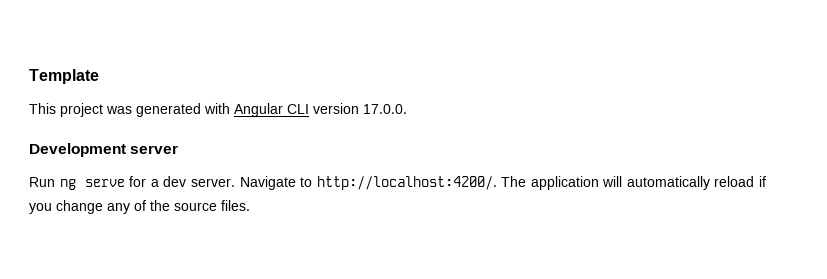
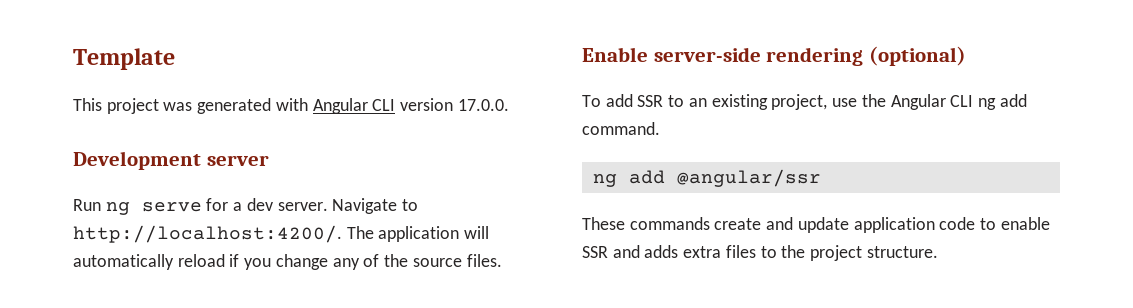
(250, 205) none -> [582,46,967,66] [582,94,1027,110] [582,122,660,135] [592,169,821,187] [582,217,1050,233] [582,245,938,261] // Enable server-side rendering (optional) // To add SSR to an existing project, use the Angular CLI ng add command. // ng add @angular/ssr // These commands create and update application code to enable SSR and adds extra files to the project structure.

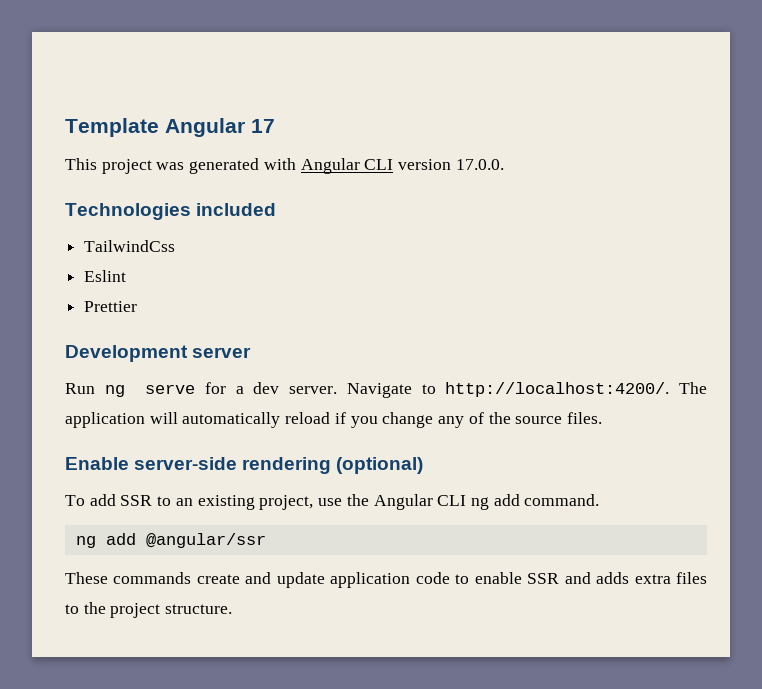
(175, 59) none -> [165,118,275,137] Angular 17
(509, 105) none -> [65,203,277,220] [84,240,176,252] [84,270,127,282] [84,301,138,312] // Technologies included // TailwindCss // Eslint // Prettier

